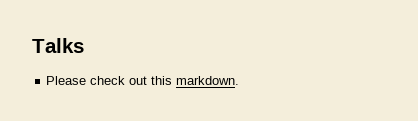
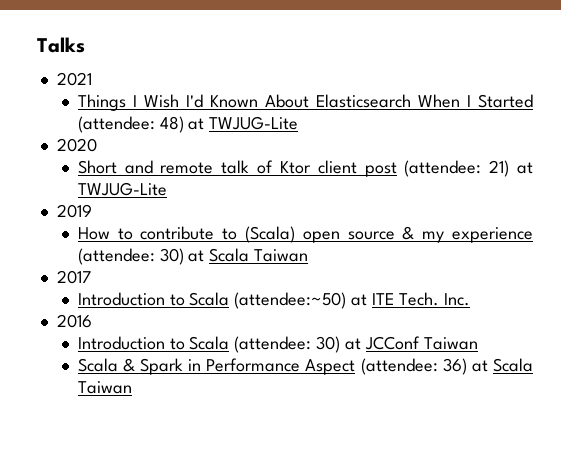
[46,76,240,85] Please check out this markdown. -> [56,72,92,86] [77,94,533,111] [77,116,299,133] [56,138,97,152] [77,160,533,177] [77,182,167,196] [56,204,92,218] [77,226,533,243] [77,248,309,265] [56,270,91,284] [77,292,470,309] [56,314,92,328] [77,336,478,353] [77,358,533,375] [77,381,132,394] 2021 // Things I Wish I'd Known About Elasticsearch When I Started (attendee: 48) at TWJUG-Lite // 2020 // Short and remote talk of Ktor client post (attendee: 21) at TWJUG-Lite // 2019 // How to contribute to (Scala) open source & my experience (attendee: 30) at Scala Taiwan // 2017 // Introduction to Scala (attendee:~50) at ITE Tech. Inc. // 2016 // Introduction to Scala (attendee: 30) at JCConf Taiwan // Scala & Spark in Performance Aspect (attendee: 36) at Scala Taiwan

